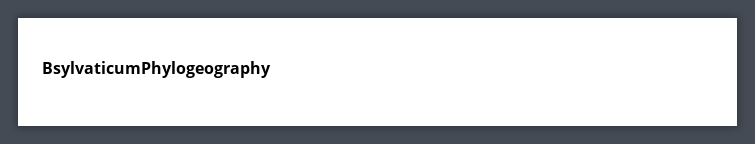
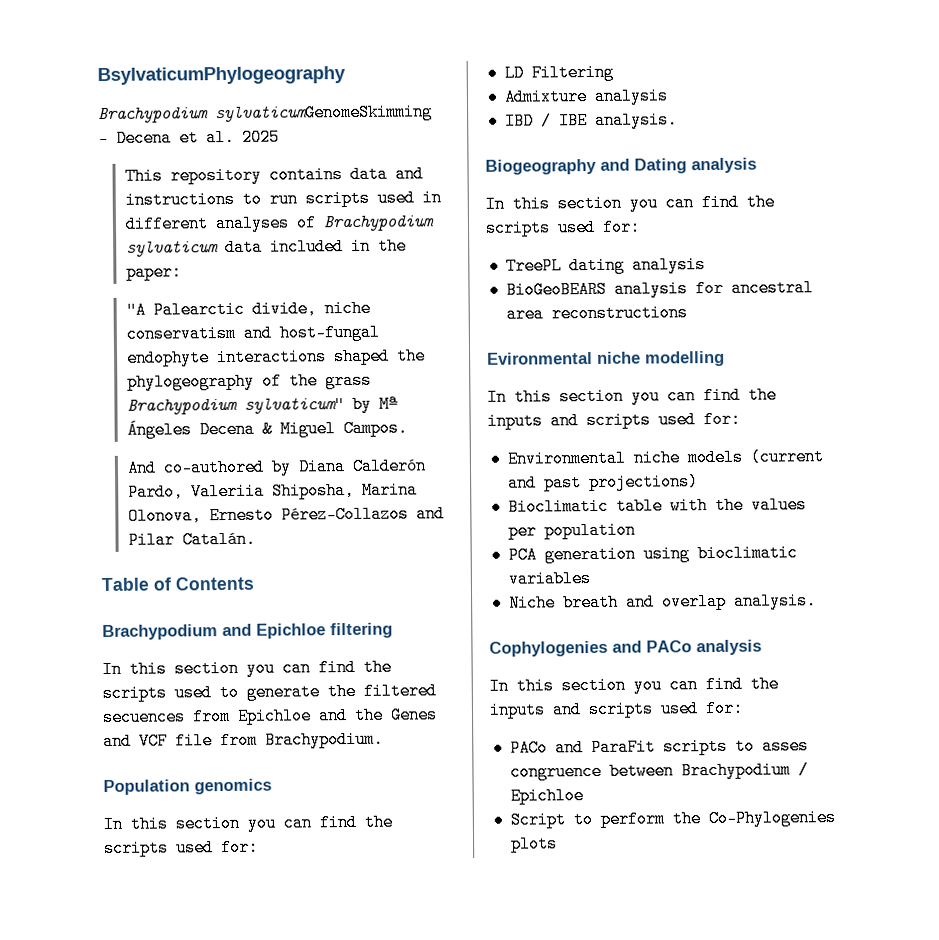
(271, 69) none -> [98,103,433,124] [98,128,280,148] [124,165,424,185] [124,189,442,209] [124,214,435,233] [125,237,407,257] [125,263,182,281] [125,299,371,319] [125,323,380,343] [126,347,426,367] [126,371,372,391] [126,395,399,415] [126,419,408,439] [126,457,427,477] [127,481,418,501] [127,505,445,525] [127,530,256,549] [101,576,254,592] [102,622,393,641] [102,658,392,679] [102,682,437,703] [102,706,438,727] [103,730,384,751] [103,778,272,796] [103,813,393,834] [104,838,259,858] [503,63,614,82] [503,87,669,106] [504,111,678,130] [485,157,757,175] [485,193,775,213] [485,218,641,237] [505,256,706,275] [505,279,814,299] [505,304,688,323] [487,350,725,367] [487,386,777,406] [487,410,741,430] [506,448,824,468] [507,473,699,492] [507,496,807,516] [507,521,636,540] [507,544,798,564] [507,570,591,588] [508,592,817,612] [489,639,762,657] [489,675,779,695] [489,699,744,719] [509,737,809,757] [509,761,809,781] [509,787,584,805] [509,809,836,829] [510,835,558,853] // Brachypodium sylvaticumGenomeSkimming - Decena et al. 2025 // This repository contains data and instructions to run scripts used in different analyses of Brachypodium sylvaticum data included in the paper: // "A Palearctic divide, niche conservatism and host-fungal endophyte interactions shaped the phylogeography of the grass Brachypodium sylvaticum" by Mª Ángeles Decena & Miguel Campos. // And co-authored by Diana Calderón Pardo, Valeriia Shiposha, Marina Olonova, Ernesto Pérez-Collazos and Pilar Catalán. // Table of Contents // Brachypodium and Epichloe filtering // In this section you can find the scripts used to generate the filtered secuences from Epichloe and the Genes and VCF file from Brachypodium. // Population genomics // In this section you can find the scripts used for: // LD Filtering // Admixture analysis // IBD / IBE analysis. // Biogeography and Dating analysis // In this section you can find the scripts used for: // TreePL dating analysis // BioGeoBEARS analysis for ancestral area reconstructions // Evironmental niche modelling // In this section you can find the inputs and scripts used for: // Environmental niche models (current and past projections) // Bioclimatic table with the values per population // PCA generation using bioclimatic variables // Niche breath and overlap analysis. // Cophylogenies and PACo analysis // In this section you can find the inputs and scripts used for: // PACo and ParaFit scripts to asses congruence between Brachypodium / Epichloe // Script to perform the Co-Phylogenies plots

